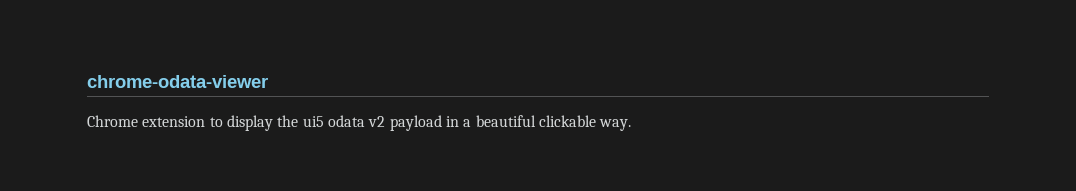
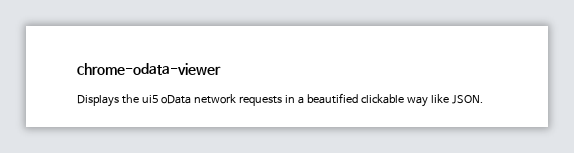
[87,115,632,131] Chrome extension to display the ui5 odata v2 payload in a beautiful clickable way. -> [77,93,483,107] Displays the ui5 oData network requests in a beautified clickable way like JSON.

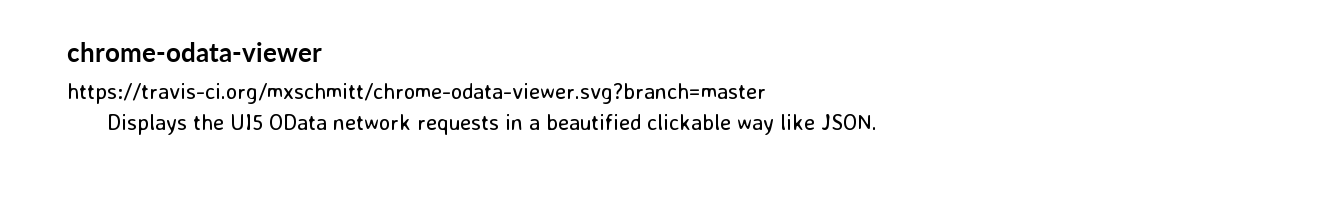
(221, 69) none -> [67,83,766,104] // https://travis-ci.org/mxschmitt/chrome-odata-viewer.svg?branch=master
[141,95,191,104] ui5 oData -> [230,114,328,130] UI5 OData

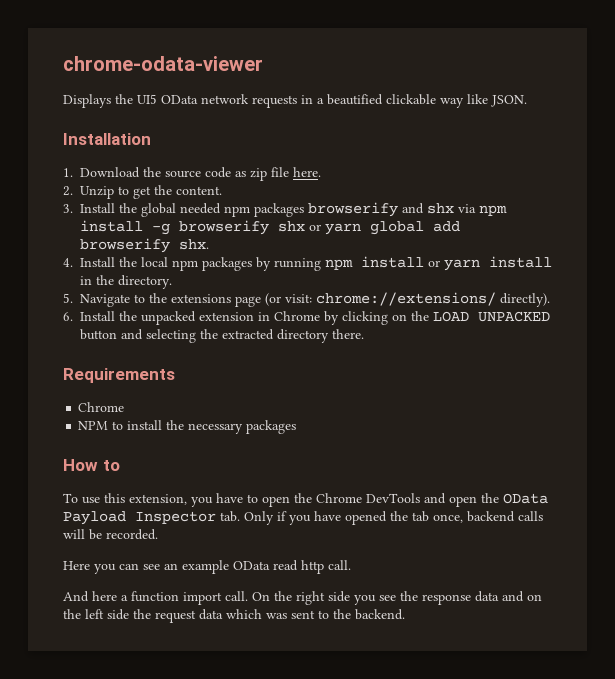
[67,83,766,104] // https://travis-ci.org/mxschmitt/chrome-odata-viewer.svg?branch=master -> (263, 63) none
(878, 122) none -> [63,133,151,145] [63,167,321,181] [63,185,222,199] [63,202,507,217] [80,220,460,235] [80,238,209,253] [63,256,552,271] [80,275,172,289] [63,292,550,307] [63,311,550,325] [80,329,364,343] [63,368,175,383] [78,402,125,412] [78,420,297,434] [63,459,120,471] [63,493,548,507] [63,511,543,525] [63,529,158,540] [63,560,351,574] [63,591,542,605] [63,609,405,623] // Installation // 1. Download the source code as zip file here. // 2. Unzip to get the content. // 3. Install the global needed npm packages browserify and shx via npm install -g browserify shx or yarn global add browserify shx. // 4. Install the local npm packages by running npm install or yarn install in the directory. // 5. Navigate to the extensions page (or visit: chrome://extensions/ directly). // 6. Install the unpacked extension in Chrome by clicking on the LOAD UNPACKED button and selecting the extracted directory there. // Requirements // Chrome // NPM to install the necessary packages // How to // To use this extension, you have to open the Chrome DevTools and open the OData Payload Inspector tab. Only if you have opened the tab once, backend calls will be recorded. // Here you can see an example OData read http call. // And here a function import call. On the right side you see the response data and on the left side the request data which was sent to the backend.

